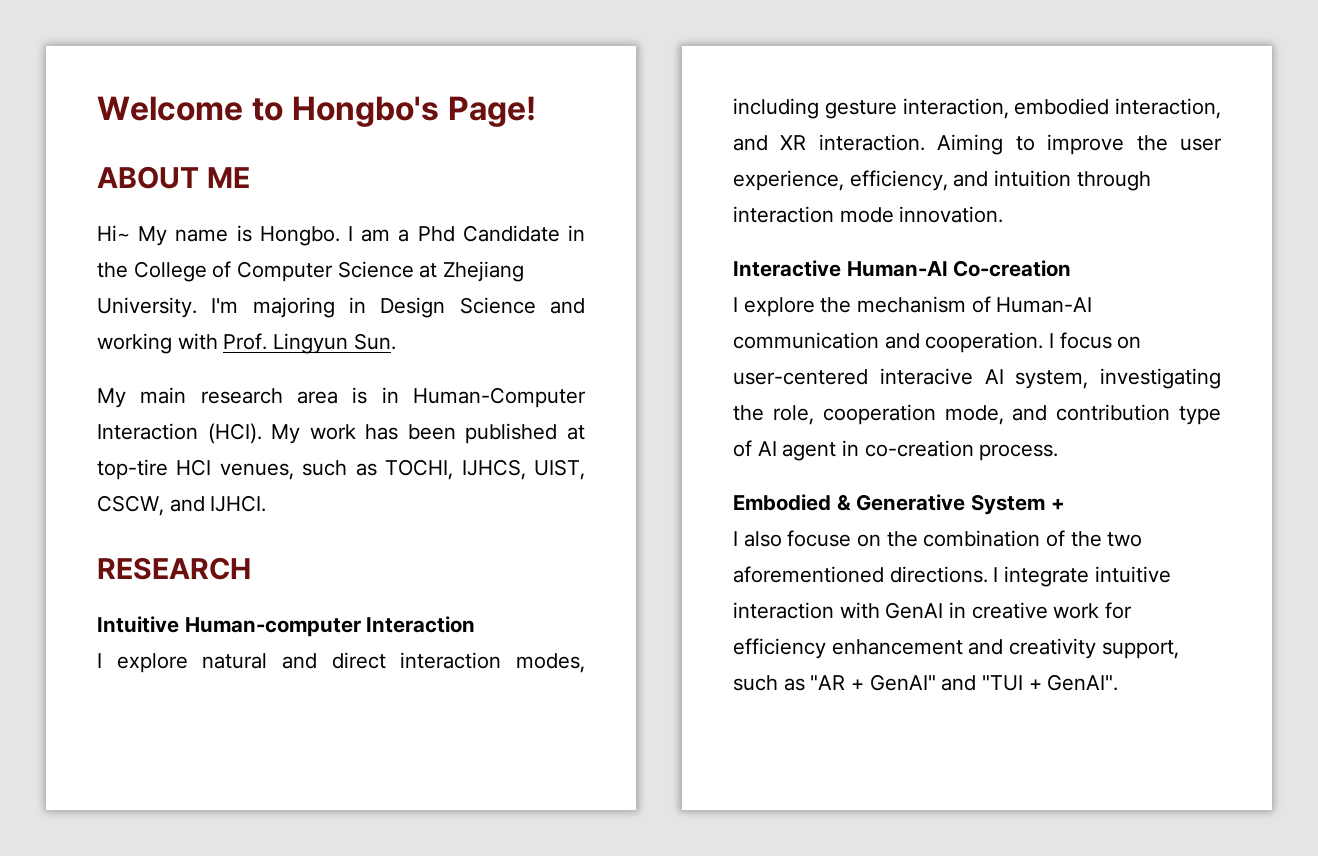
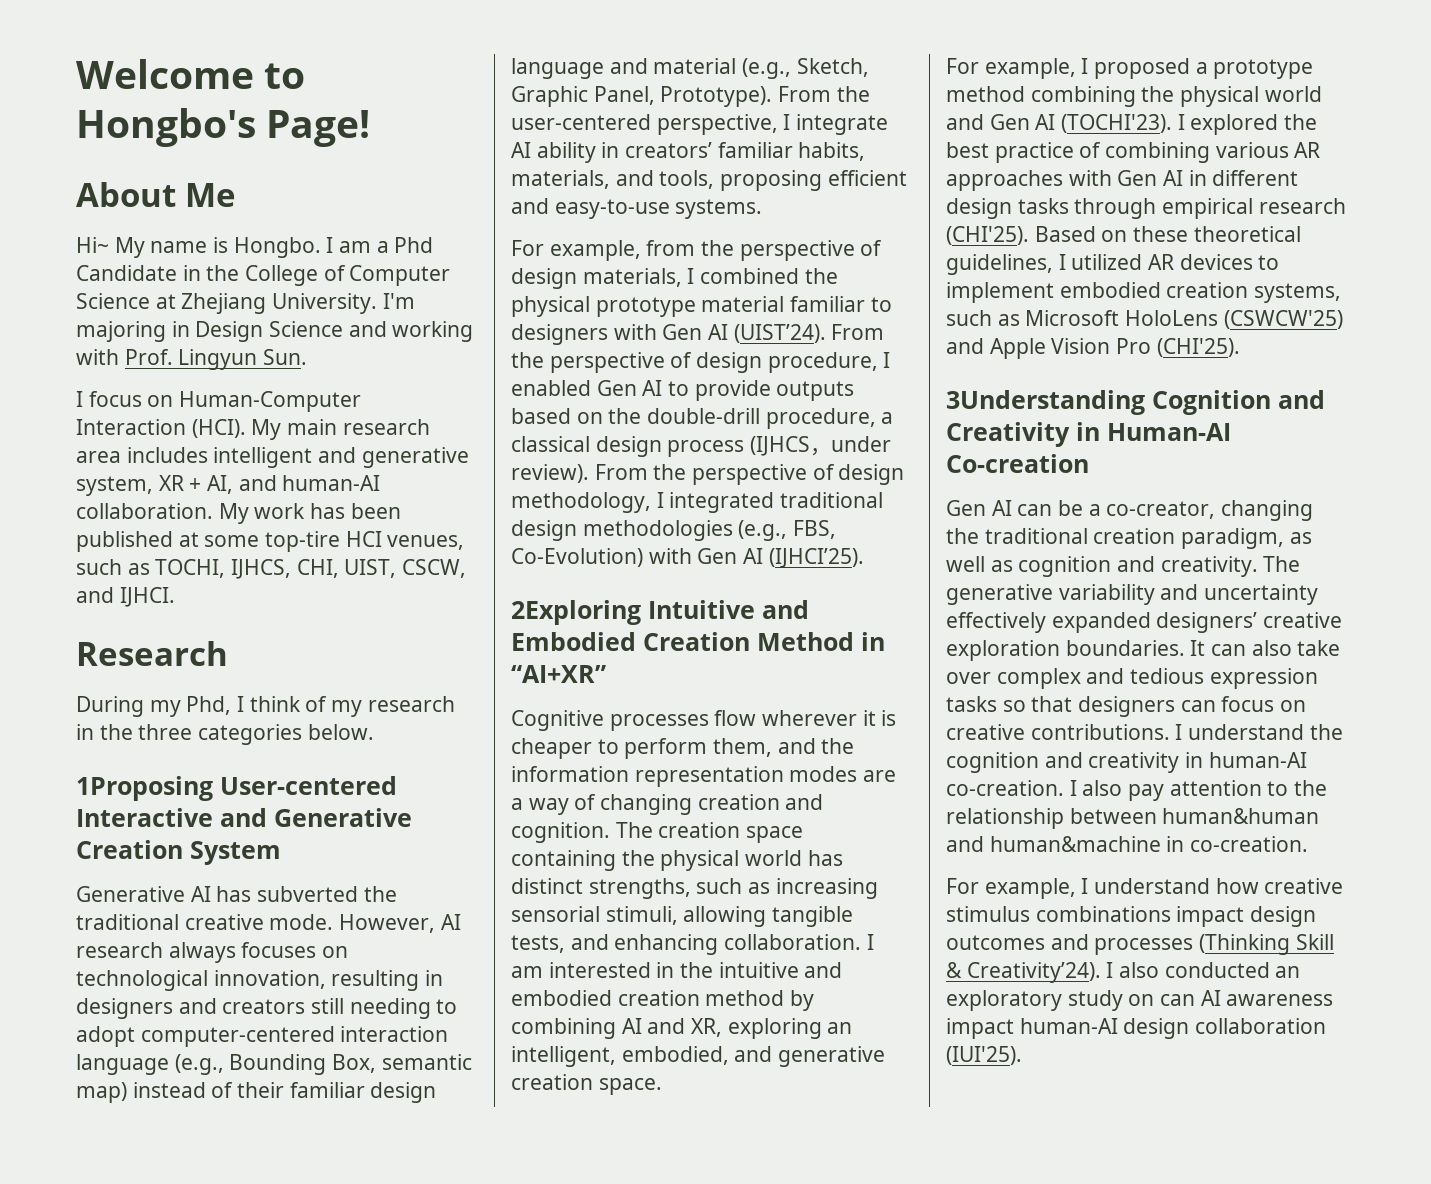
[97,166,250,189] ABOUT ME -> [76,182,236,207] About Me
[97,387,586,408] [97,423,262,444] My main research area is in Human-Computer Interaction (HCI). -> [76,391,362,412] [76,419,430,440] [76,447,469,468] [76,475,381,496] [76,503,213,519] I focus on Human-Computer Interaction (HCI). My main research area includes intelligent and generative system, XR + AI, and human-AI collaboration.
(585, 432) none -> [204,535,260,547] some
(526, 469) none -> [296,559,339,578] CHI,
[97,557,251,580] [97,616,476,637] [97,652,585,673] [733,98,1221,119] [733,134,1222,155] [733,170,1151,191] [733,206,1004,223] [733,260,1072,277] [733,296,1093,317] [733,332,1142,353] [733,368,1221,389] [733,404,1221,425] [733,440,1059,461] [733,494,1065,515] [733,530,1143,547] [733,566,1171,587] [733,602,1133,619] [733,638,1179,659] [733,674,1119,691] RESEARCH // Intuitive Human-computer Interaction // I explore natural and direct interaction modes, including gesture interaction, embodied interaction, and XR interaction. Aiming to improve the user experience, efficiency, and intuition through interaction mode innovation. // Interactive Human-AI Co-creation // I explore the mechanism of Human-AI communication and cooperation. I focus on user-centered interacive AI system, investigating the role, cooperation mode, and contribution type of AI agent in co-creation process. // Embodied & Generative System + // I also focuse on the combination of the two aforementioned directions. I integrate intuitive interaction with GenAI in creative work for efficiency enhancement and creativity support, such as "AR + GenAI" and "TUI + GenAI". -> [76,641,228,666] [76,696,455,717] [76,724,374,745] [76,776,397,801] [76,808,412,827] [76,840,281,865] [76,886,397,902] [76,914,461,933] [76,942,349,963] [76,970,444,991] [76,998,458,1019] [76,1026,449,1047] [76,1054,472,1075] [76,1082,437,1103] [511,58,869,79] [511,86,870,107] [511,114,889,135] [511,142,866,163] [511,170,907,191] [511,198,763,219] [511,240,883,261] [511,268,838,289] [511,296,892,317] [511,324,885,345] [511,352,891,373] [511,380,855,401] [511,408,894,429] [511,436,892,457] [511,464,905,485] [511,492,884,513] [511,520,837,541] [511,548,864,568] [511,600,809,625] [511,632,885,651] [511,665,606,683] [511,710,897,731] [511,738,855,759] [511,766,897,787] [511,794,824,815] [511,822,804,843] [511,850,843,871] [511,878,878,899] [511,906,854,927] [511,934,874,955] [511,962,843,978] [511,990,815,1011] [511,1018,853,1039] [511,1046,886,1067] [511,1074,662,1095] [946,58,1314,79] [946,86,1322,107] [946,114,1318,135] [946,142,1321,163] [946,170,1299,191] [946,198,1346,219] [946,226,1301,245] [946,254,1280,275] [946,282,1342,303] [946,310,1343,329] [946,338,1240,359] [946,390,1325,415] [946,422,1231,447] [946,454,1089,473] [946,500,1314,521] [946,528,1312,549] [946,556,1301,577] [946,584,1319,605] [946,612,1343,633] [946,640,1341,661] [946,668,1318,689] [946,696,1307,717] [946,724,1343,740] [946,752,1307,773] [946,780,1328,801] [946,808,1320,829] [946,836,1309,852] [946,878,1344,899] [946,906,1317,927] [946,934,1334,955] [946,962,1301,983] [946,990,1334,1011] [946,1018,1327,1039] [946,1046,1022,1065] Research // During my Phd, I think of my research in the three categories below. // 1Proposing User-centered Interactive and Generative Creation System // Generative AI has subverted the traditional creative mode. However, AI research always focuses on technological innovation, resulting in designers and creators still needing to adopt computer-centered interaction language (e.g., Bounding Box, semantic map) instead of their familiar design language and material (e.g., Sketch, Graphic Panel, Prototype). From the user-centered perspective, I integrate AI ability in creators’ familiar habits, materials, and tools, proposing efficient and easy-to-use systems. // For example, from the perspective of design materials, I combined the physical prototype material familiar to designers with Gen AI (UIST’24). From the perspective of design procedure, I enabled Gen AI to provide outputs based on the double-drill procedure, a classical design process (IJHCS，under review). From the perspective of design methodology, I integrated traditional design methodologies (e.g., FBS, Co-Evolution) with Gen AI (IJHCI’25). // 2Exploring Intuitive and Embodied Creation Method in “AI+XR” // Cognitive processes flow wherever it is cheaper to perform them, and the information representation modes are a way of changing creation and cognition. The creation space containing the physical world has distinct strengths, such as increasing sensorial stimuli, allowing tangible tests, and enhancing collaboration. I am interested in the intuitive and embodied creation method by combining AI and XR, exploring an intelligent, embodied, and generative creation space. // For example, I proposed a prototype method combining the physical world and Gen AI (TOCHI'23). I explored the best practice of combining various AR approaches with Gen AI in different design tasks through empirical research (CHI'25). Based on these theoretical guidelines, I utilized AR devices to implement embodied creation systems, such as Microsoft HoloLens (CSWCW'25) and Apple Vision Pro (CHI'25). // 3Understanding Cognition and Creativity in Human-AI Co-creation // Gen AI can be a co-creator, changing the traditional creation paradigm, as well as cognition and creativity. The generative variability and uncertainty effectively expanded designers’ creative exploration boundaries. It can also take over complex and tedious expression tasks so that designers can focus on creative contributions. I understand the cognition and creativity in human-AI co-creation. I also pay attention to the relationship between human&human and human&machine in co-creation. // For example, I understand how creative stimulus combinations impact design outcomes and processes (Thinking Skill & Creativity’24). I also conducted an exploratory study on can AI awareness impact human-AI design collaboration (IUI'25).

